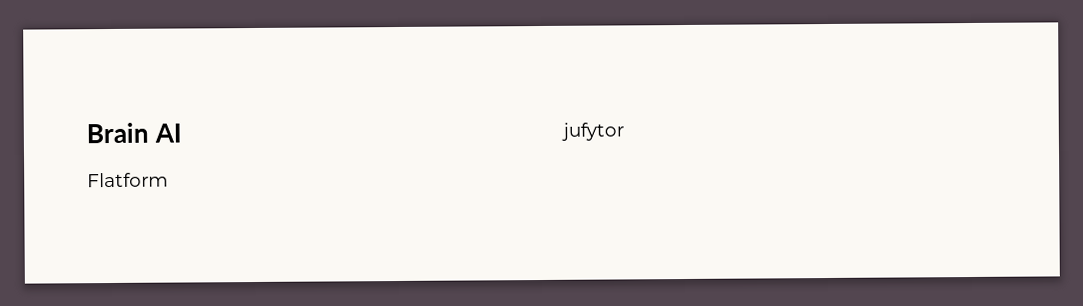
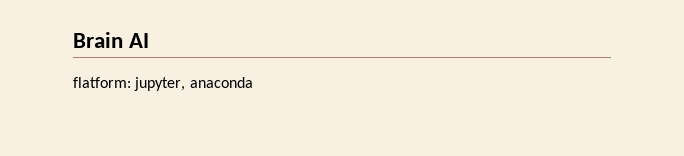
[87,172,169,188] [561,122,624,141] Flatform // jufytor -> [73,77,253,91] flatform: jupyter, anaconda

